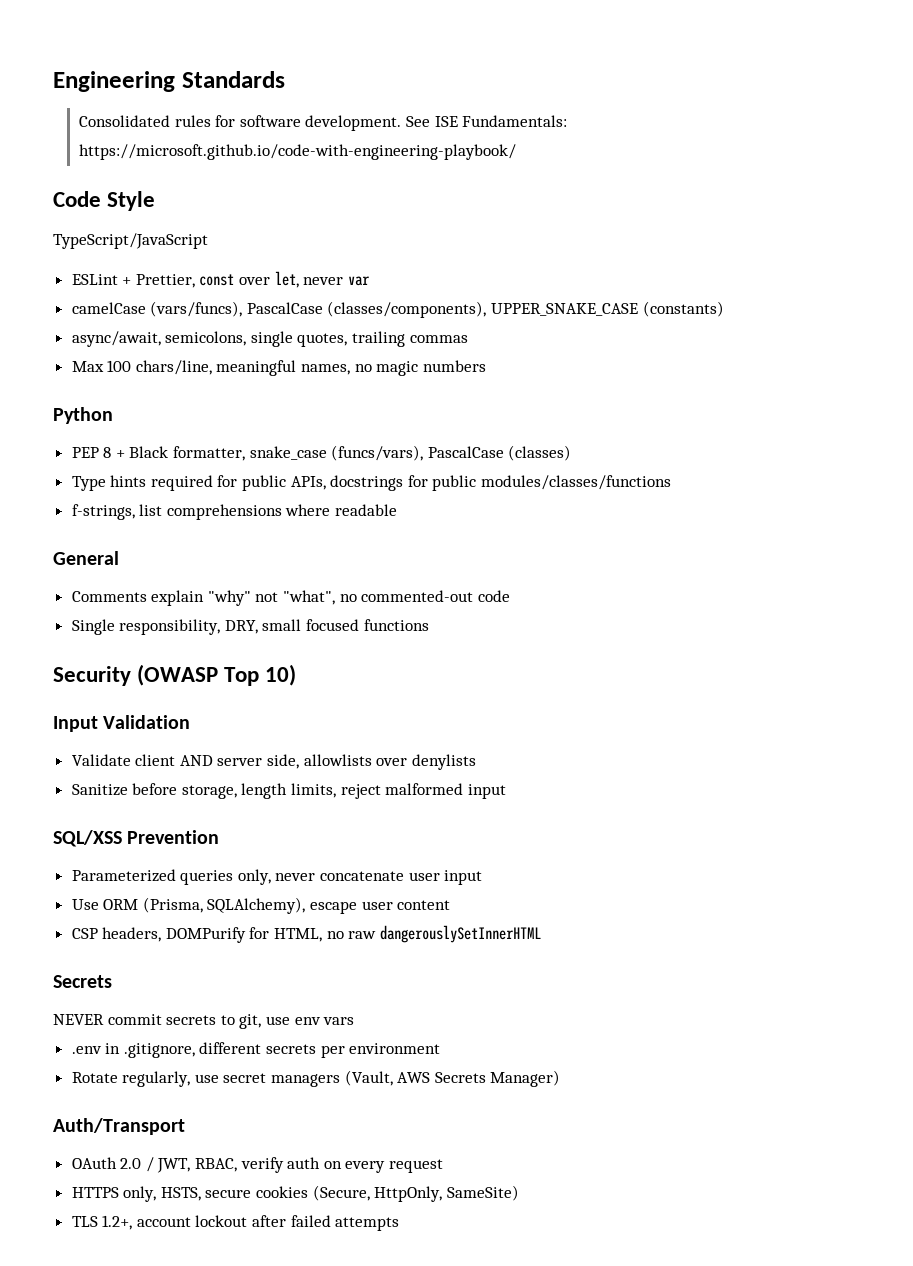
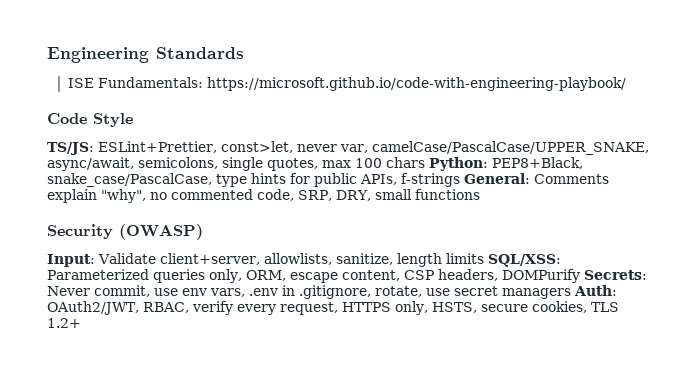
[79,115,431,131] Consolidated rules for software development. See -> (244, 53) none
[53,233,208,249] [71,271,370,288] [71,301,724,318] [71,331,468,347] [71,360,486,376] [53,407,113,424] [71,445,572,461] [71,475,672,491] [71,504,398,520] [53,551,119,565] [71,590,510,606] [71,619,221,635] TypeScript/JavaScript // ESLint + Prettier, const over let, never var // camelCase (vars/funcs), PascalCase (classes/components), UPPER_SNAKE_CASE (constants) // async/await, semicolons, single quotes, trailing commas // Max 100 chars/line, meaningful names, no magic numbers // Python // PEP 8 + Black formatter, snake_case (funcs/vars), PascalCase (classes) // Type hints required for public APIs, docstrings for public modules/classes/functions // f-strings, list comprehensions where readable // General // Comments explain "why" not "what", no commented-out code // Single responsibility, -> [47,141,649,155] [47,157,583,171] [47,173,609,187] [47,189,332,203] TS/JS: ESLint+Prettier, const>let, never var, camelCase/PascalCase/UPPER_SNAKE, async/await, semicolons, single quotes, max 100 chars Python: PEP8+Black, snake_case/PascalCase, type hints for public APIs, f-strings General: Comments explain "why", no commented code, SRP,
[306,619,360,631] focused -> (412, 194) none
[137,664,297,686] [53,715,191,732] [71,754,476,770] [71,783,506,799] [53,830,220,847] [71,869,483,885] [71,897,451,914] [71,925,541,943] [53,975,112,988] [53,1014,262,1029] (OWASP Top 10) // Input Validation // Validate client AND server side, allowlists over denylists // Sanitize before storage, length limits, reject malformed input // SQL/XSS Prevention // Parameterized queries only, never concatenate user input // Use ORM (Prisma, SQLAlchemy), escape user content // CSP headers, DOMPurify for HTML, no raw dangerouslySetInnerHTML // Secrets // NEVER commit secrets to git, -> [119,224,203,240] [47,253,561,267] [47,269,647,283] [47,285,150,297] (OWASP) // Input: Validate client+server, allowlists, sanitize, length limits SQL/XSS: Parameterized queries only, ORM, escape content, CSP headers, DOMPurify Secrets: Never commit,
[323,1017,355,1025] vars // -> [210,288,245,297] vars,
[199,1042,441,1058] [71,1070,561,1087] [53,1118,185,1135] [71,1157,444,1173] [71,1185,519,1202] [71,1215,400,1231] different secrets per environment // Rotate regularly, use secret managers (Vault, AWS Secrets Manager) // Auth/Transport // OAuth 2.0 / JWT, RBAC, verify auth on every request // HTTPS only, HSTS, secure cookies (Secure, HttpOnly, SameSite) // TLS 1.2+, account lockout after failed attempts -> [375,285,617,299] [47,301,619,315] [47,318,81,328] rotate, use secret managers Auth: OAuth2/JWT, RBAC, verify every request, HTTPS only, HSTS, secure cookies, TLS 1.2+

